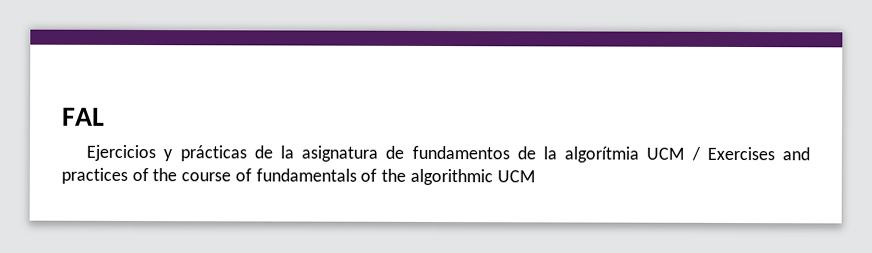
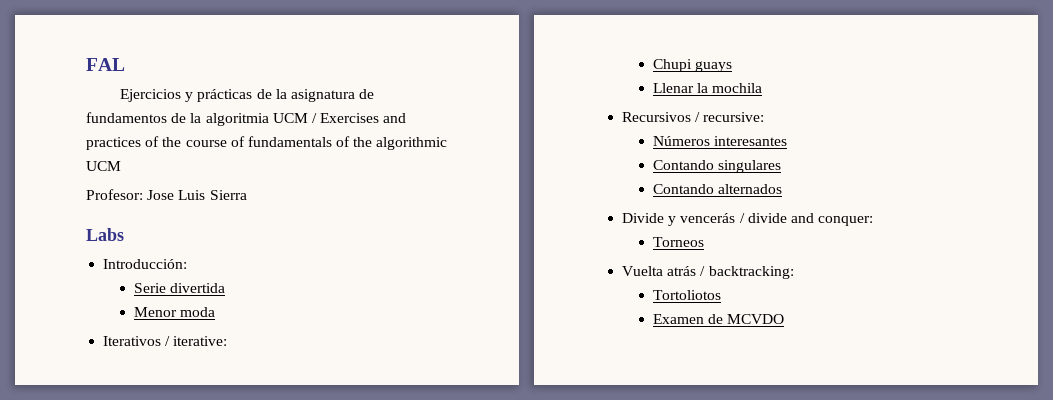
[564,146,640,163] algorítmia -> [205,113,269,126] algoritmia
(535, 176) none -> [86,189,247,200] [86,228,124,241] [103,259,188,269] [133,283,225,293] [133,307,215,317] [103,336,228,346] [652,59,732,72] [652,83,763,93] [622,112,765,122] [652,136,787,146] [652,160,781,173] [652,184,782,194] [622,213,874,226] [652,237,704,247] [622,266,794,279] [652,290,721,300] [652,314,785,324] // Profesor: Jose Luis Sierra // Labs // Introducción: // Serie divertida // Menor moda // Iterativos / iterative: // Chupi guays // Llenar la mochila // Recursivos / recursive: // Números interesantes // Contando singulares // Contando alternados // Divide y vencerás / divide and conquer: // Torneos // Vuelta atrás / backtracking: // Tortoliotos // Examen de MCVDO

